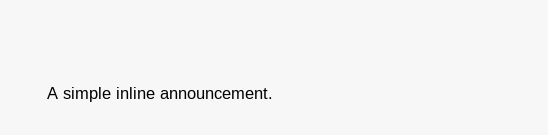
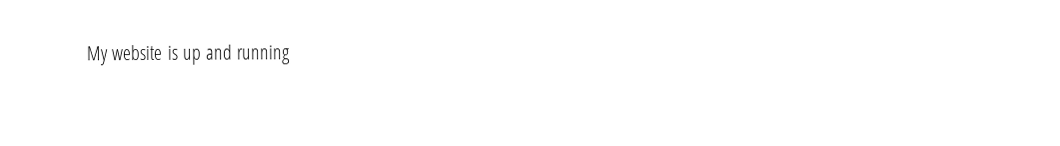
[47,87,273,102] A simple inline announcement. -> [86,44,291,66] My website is up and running

